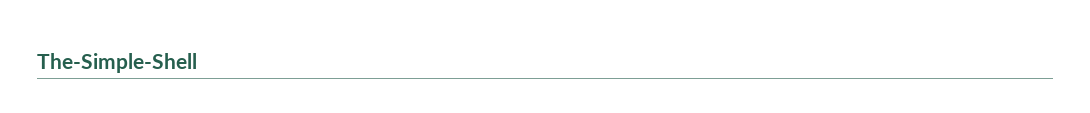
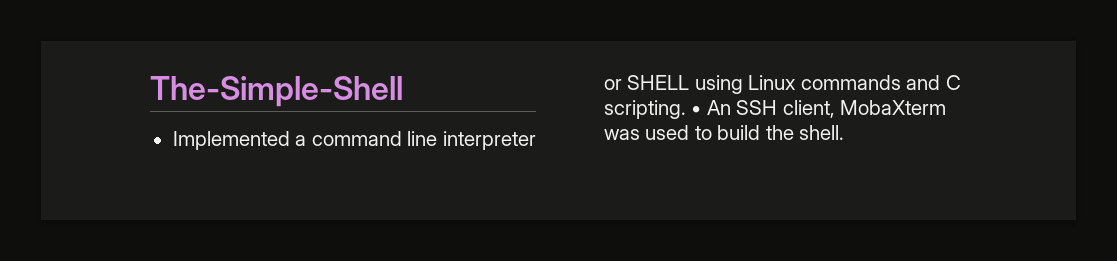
(197, 63) none -> [172,131,536,150] [603,75,961,94] [603,100,947,119] [603,125,845,140] // Implemented a command line interpreter or SHELL using Linux commands and C scripting. • An SSH client, MobaXterm was used to build the shell.

